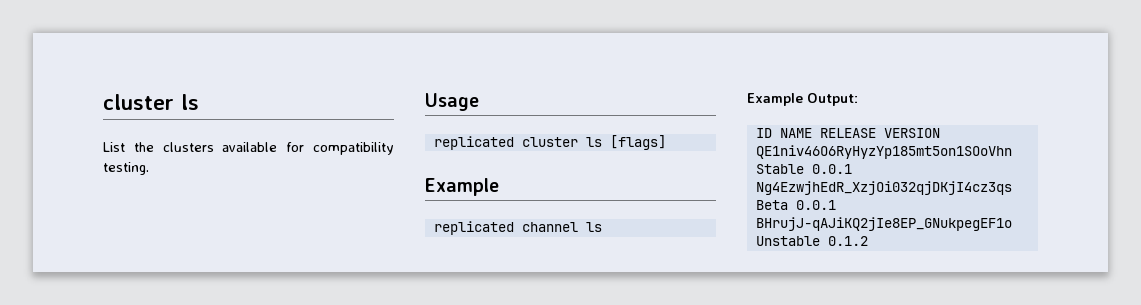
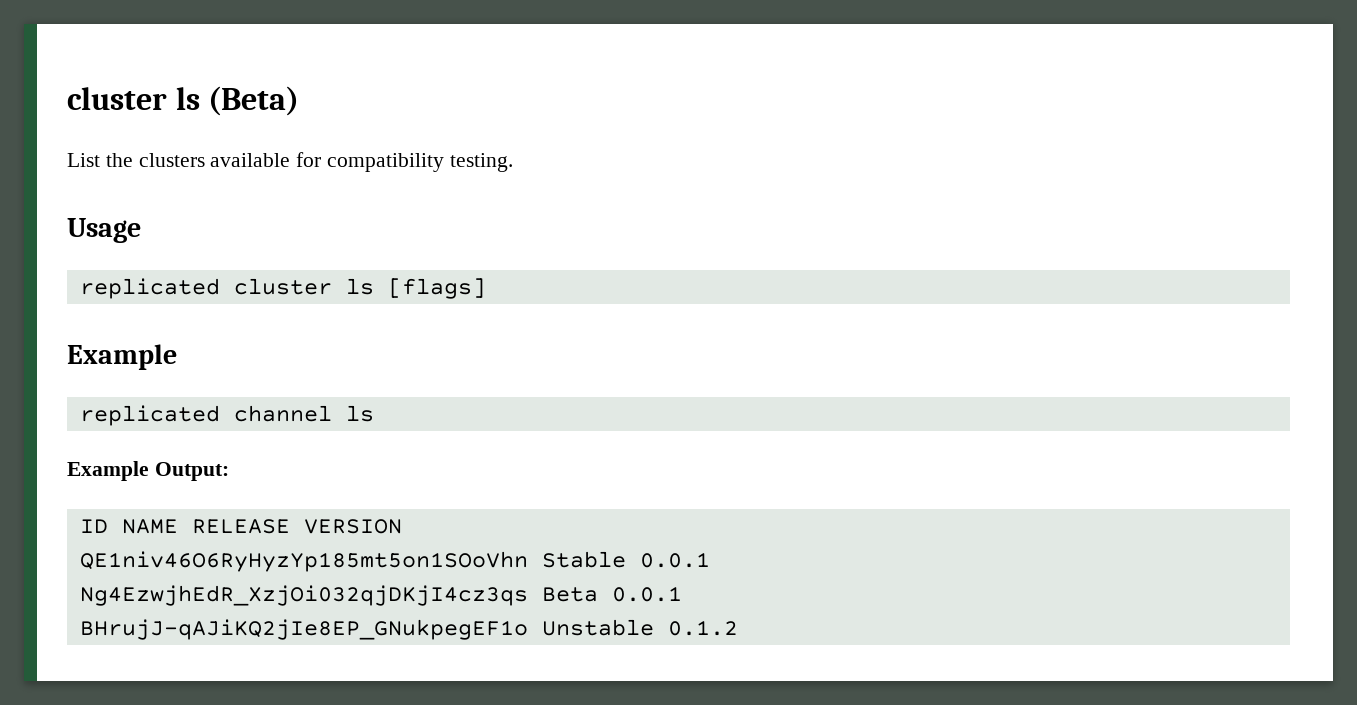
[103,94,199,110] cluster ls -> [67,86,300,116] cluster ls (Beta)

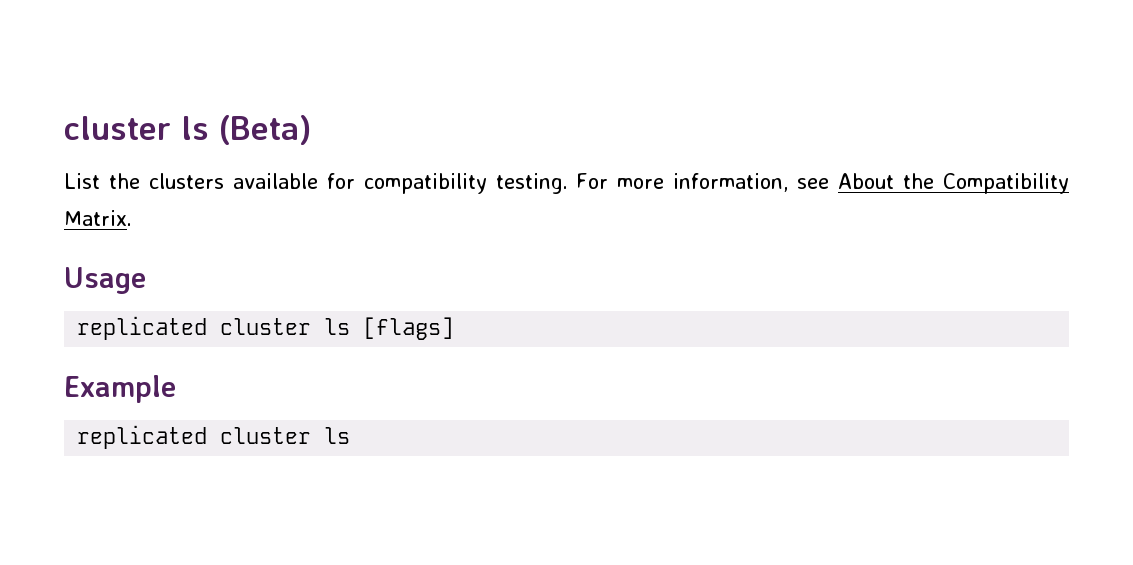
(513, 162) none -> [576,173,1069,194] [64,210,132,226] For more information, see About the Compatibility Matrix.
[233,405,374,422] [67,461,229,481] [79,519,402,534] [79,551,710,572] [79,585,682,606] [79,619,738,640] channel ls // Example Output: // ID NAME RELEASE VERSION // QE1niv46O6RyHyzYp185mt5on1SOoVhn Stable 0.0.1 // Ng4EzwjhEdR_XzjOi032qjDKjI4cz3qs Beta 0.0.1 // BHrujJ-qAJiKQ2jIe8EP_GNukpegEF1o Unstable 0.1.2 -> [220,427,351,444] cluster ls

